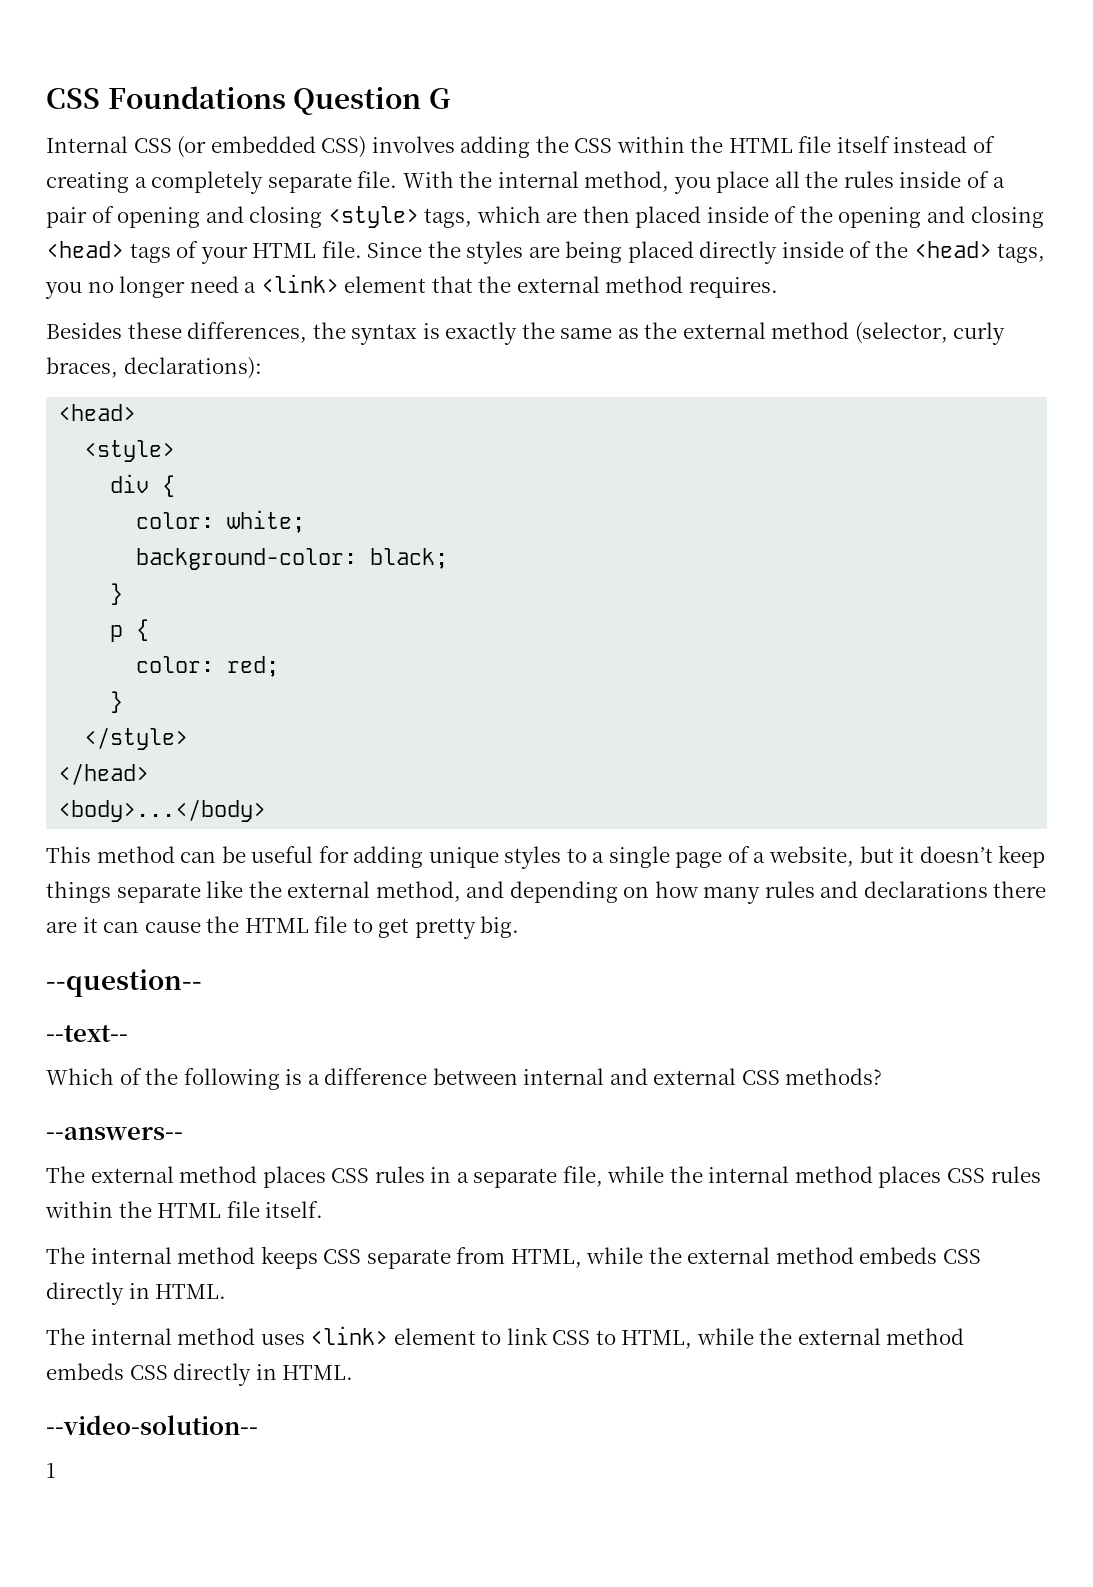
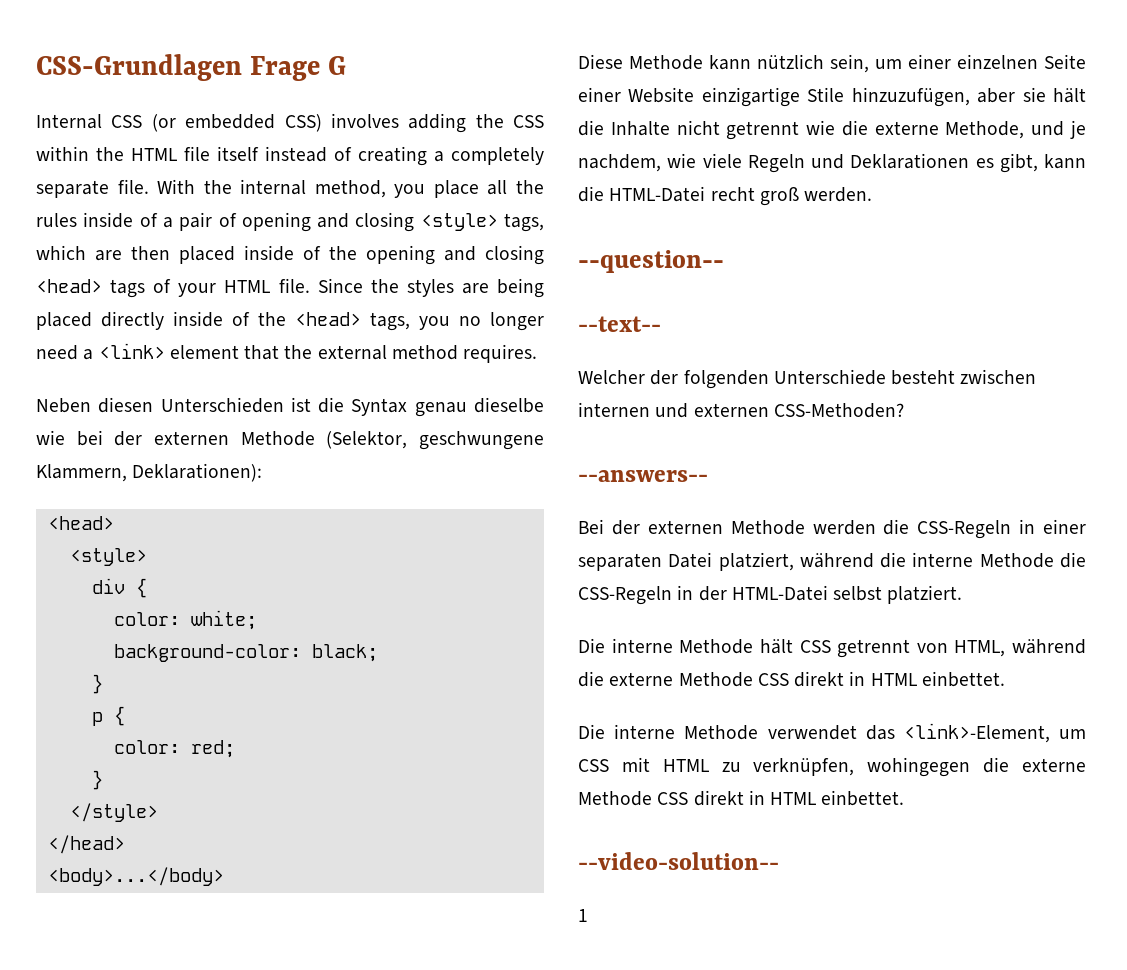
[46,86,422,115] CSS Foundations Question -> [36,54,321,81] CSS-Grundlagen Frage
[46,322,1006,345] [46,357,262,379] Besides these differences, the syntax is exactly the same as the external method (selector, curly braces, declarations): -> [36,397,544,417] [36,430,544,450] [36,463,263,482] Neben diesen Unterschieden ist die Syntax genau dieselbe wie bei der externen Methode (Selektor, geschwungene Klammern, Deklarationen):
[46,845,1046,869] [46,880,1047,904] [46,916,520,939] [46,969,202,997] [46,1025,128,1042] [46,1068,883,1090] [46,1127,183,1140] [46,1166,1041,1188] [45,1201,324,1218] [46,1246,981,1269] [46,1282,227,1305] [46,1326,965,1349] [46,1363,354,1386] This method can be useful for adding unique styles to a single page of a website, but it doesn’t keep things separate like the external method, and depending on how many rules and declarations there are it can cause the HTML file to get pretty big. // --question-- // --text-- // Which of the following is a difference between internal and external CSS methods? // --answers-- // The external method places CSS rules in a separate file, while the internal method places CSS rules within the HTML file itself. // The internal method keeps CSS separate from HTML, while the external method embeds CSS directly in HTML. // The internal method uses <link> element to link CSS to HTML, while the external method embeds CSS directly in HTML. -> [578,54,1086,73] [578,87,1086,107] [578,120,1086,140] [578,153,1086,173] [578,186,873,206] [578,250,724,273] [578,316,661,332] [578,369,1037,389] [578,402,904,418] [578,470,708,482] [578,519,1086,539] [578,552,1086,571] [578,585,963,605] [578,638,1086,658] [578,671,1005,687] [578,723,1086,743] [578,757,1086,777] [578,790,905,806] Diese Methode kann nützlich sein, um einer einzelnen Seite einer Website einzigartige Stile hinzuzufügen, aber sie hält die Inhalte nicht getrennt wie die externe Methode, und je nachdem, wie viele Regeln und Deklarationen es gibt, kann die HTML-Datei recht groß werden. // --question-- // --text-- // Welcher der folgenden Unterschiede besteht zwischen internen und externen CSS-Methoden? // --answers-- // Bei der externen Methode werden die CSS-Regeln in einer separaten Datei platziert, während die interne Methode die CSS-Regeln in der HTML-Datei selbst platziert. // Die interne Methode hält CSS getrennt von HTML, während die externe Methode CSS direkt in HTML einbettet. // Die interne Methode verwendet das <link>-Element, um CSS mit HTML zu verknüpfen, wohingegen die externe Methode CSS direkt in HTML einbettet.

